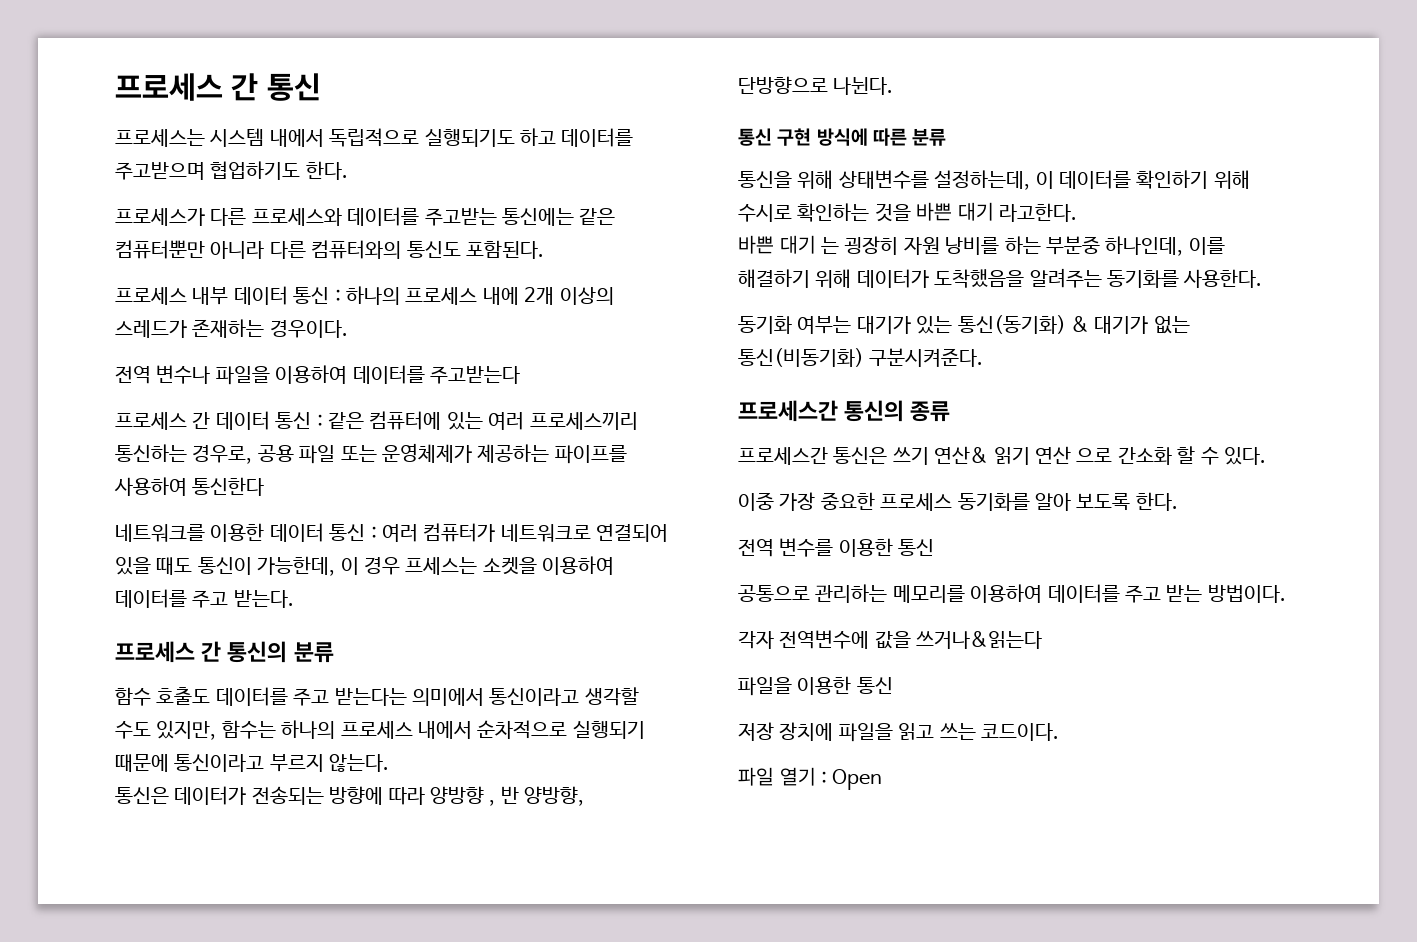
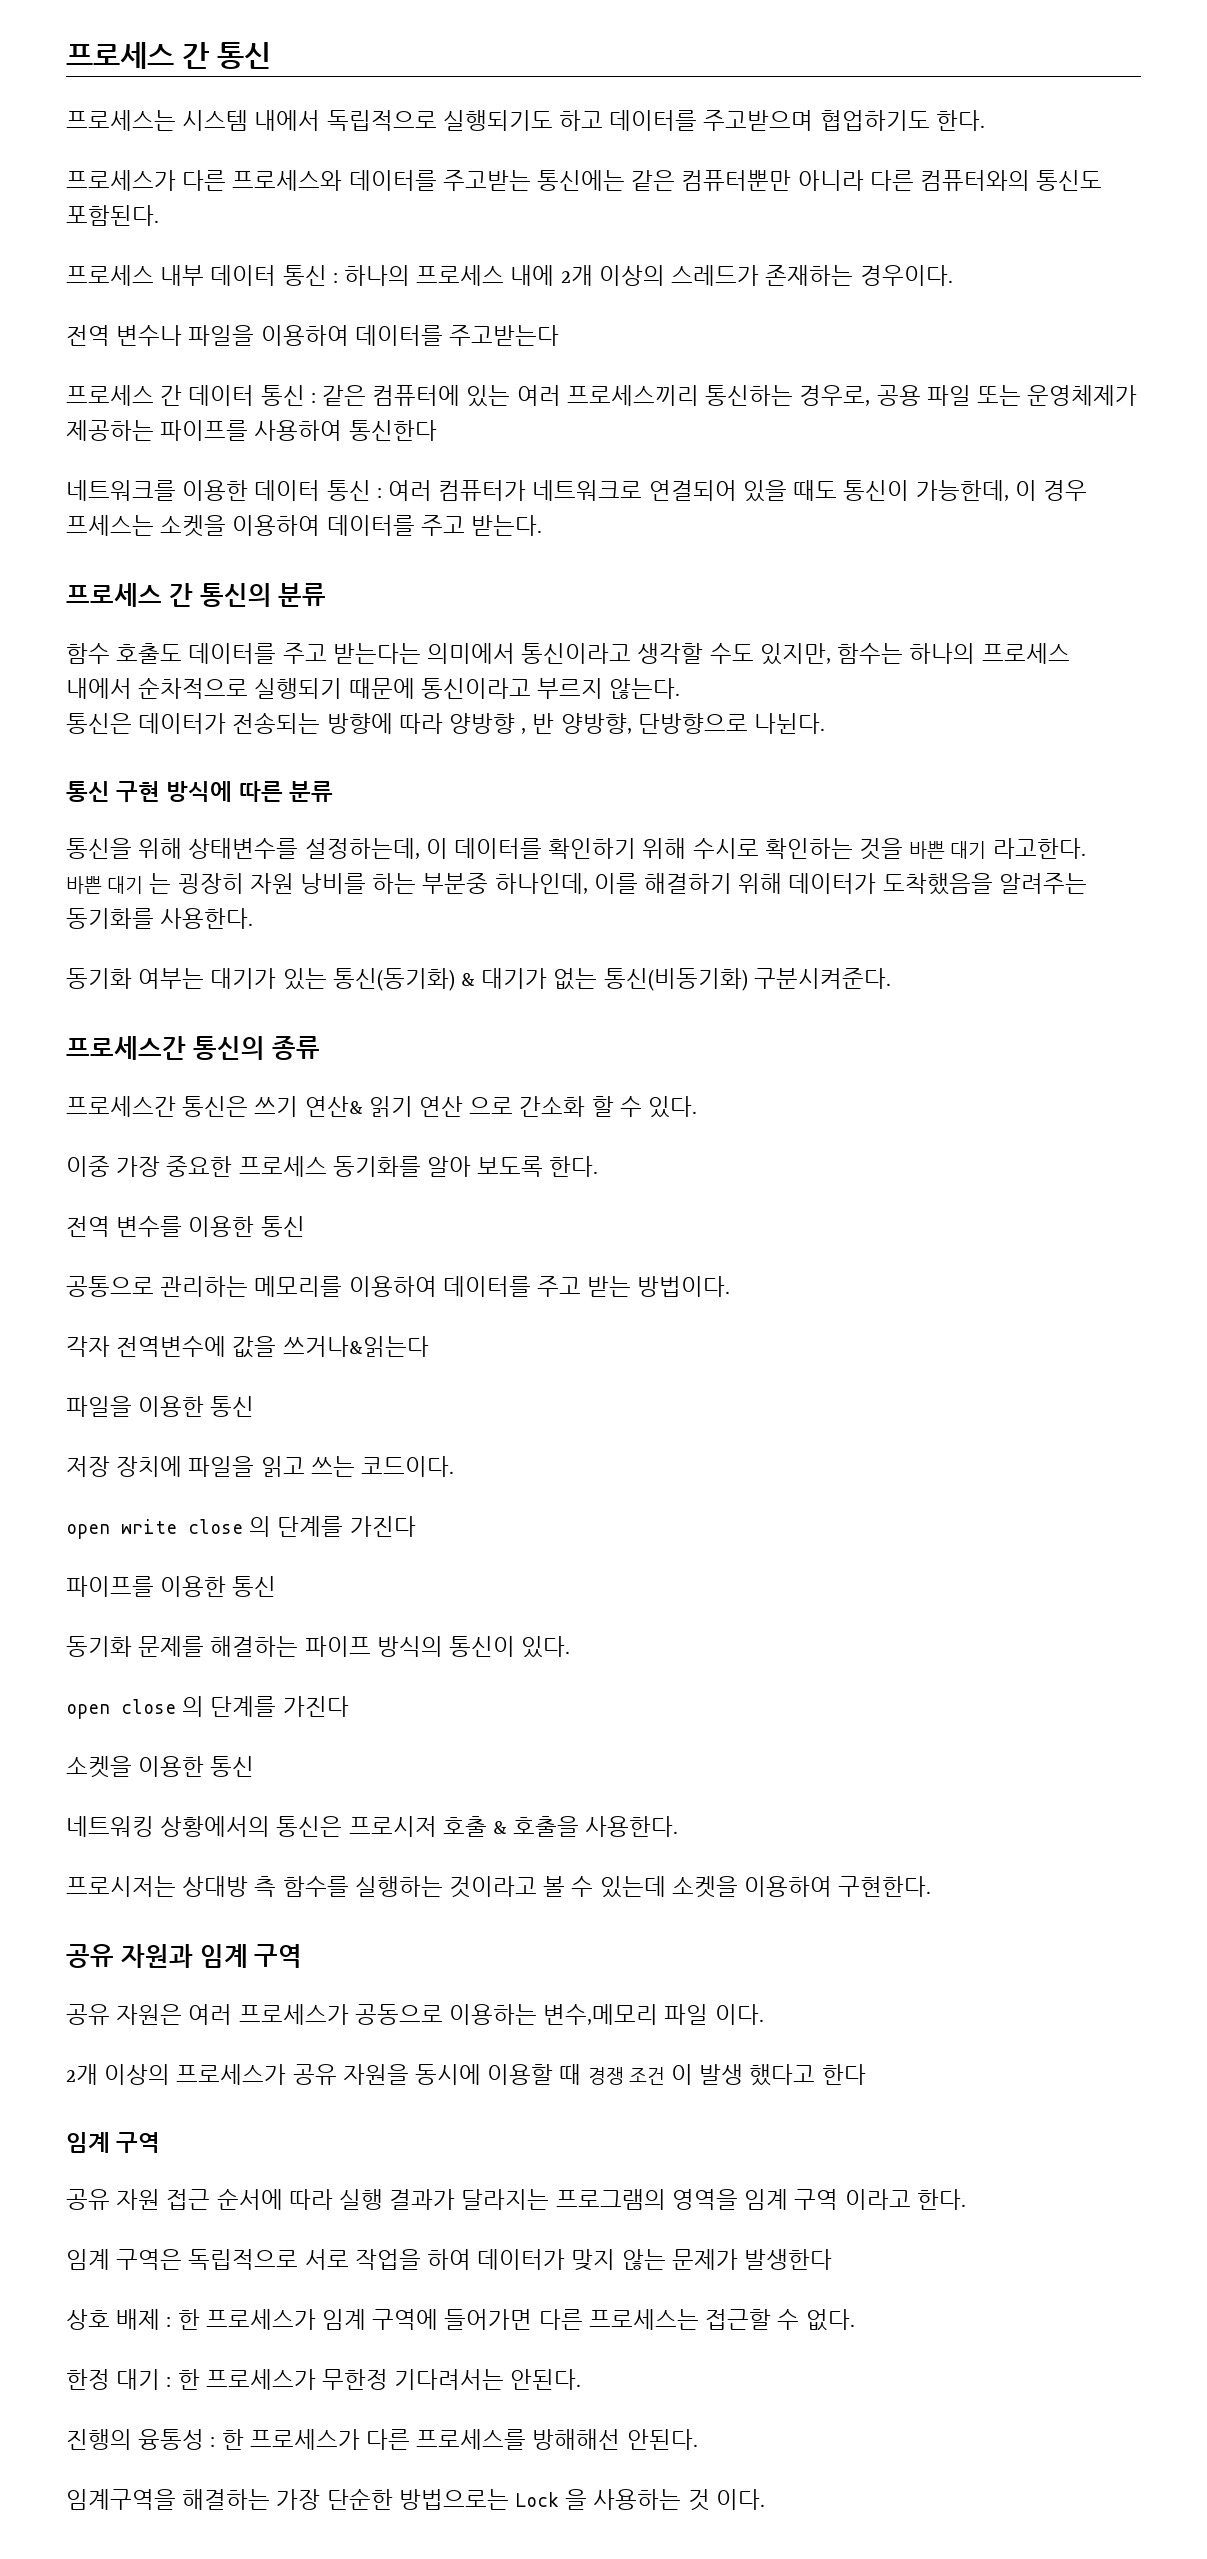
[738,767,883,790] 파일 열기 : Open -> [66,1516,416,1539] [66,1576,277,1597] [66,1636,571,1658] [66,1696,349,1719] [66,1756,255,1778] [66,1816,679,1837] [66,1876,932,1898] [66,1944,303,1968] [66,2004,764,2025] [66,2064,866,2086] [66,2132,161,2153] [66,2188,966,2210] [66,2249,833,2271] [66,2309,855,2331] [66,2369,582,2390] [66,2429,698,2450] [66,2488,765,2511] open write close 의 단계를 가진다 // 파이프를 이용한 통신 // 동기화 문제를 해결하는 파이프 방식의 통신이 있다. // open close 의 단계를 가진다 // 소켓을 이용한 통신 // 네트워킹 상황에서의 통신은 프로시저 호출 & 호출을 사용한다. // 프로시저는 상대방 측 함수를 실행하는 것이라고 볼 수 있는데 소켓을 이용하여 구현한다. // 공유 자원과 임계 구역 // 공유 자원은 여러 프로세스가 공동으로 이용하는 변수,메모리 파일 이다. // 2개 이상의 프로세스가 공유 자원을 동시에 이용할 때 경쟁 조건 이 발생 했다고 한다 // 임계 구역 // 공유 자원 접근 순서에 따라 실행 결과가 달라지는 프로그램의 영역을 임계 구역 이라고 한다. // 임계 구역은 독립적으로 서로 작업을 하여 데이터가 맞지 않는 문제가 발생한다 // 상호 배제 : 한 프로세스가 임계 구역에 들어가면 다른 프로세스는 접근할 수 없다. // 한정 대기 : 한 프로세스가 무한정 기다려서는 안된다. // 진행의 융통성 : 한 프로세스가 다른 프로세스를 방해해선 안된다. // 임계구역을 해결하는 가장 단순한 방법으로는 Lock 을 사용하는 것 이다.

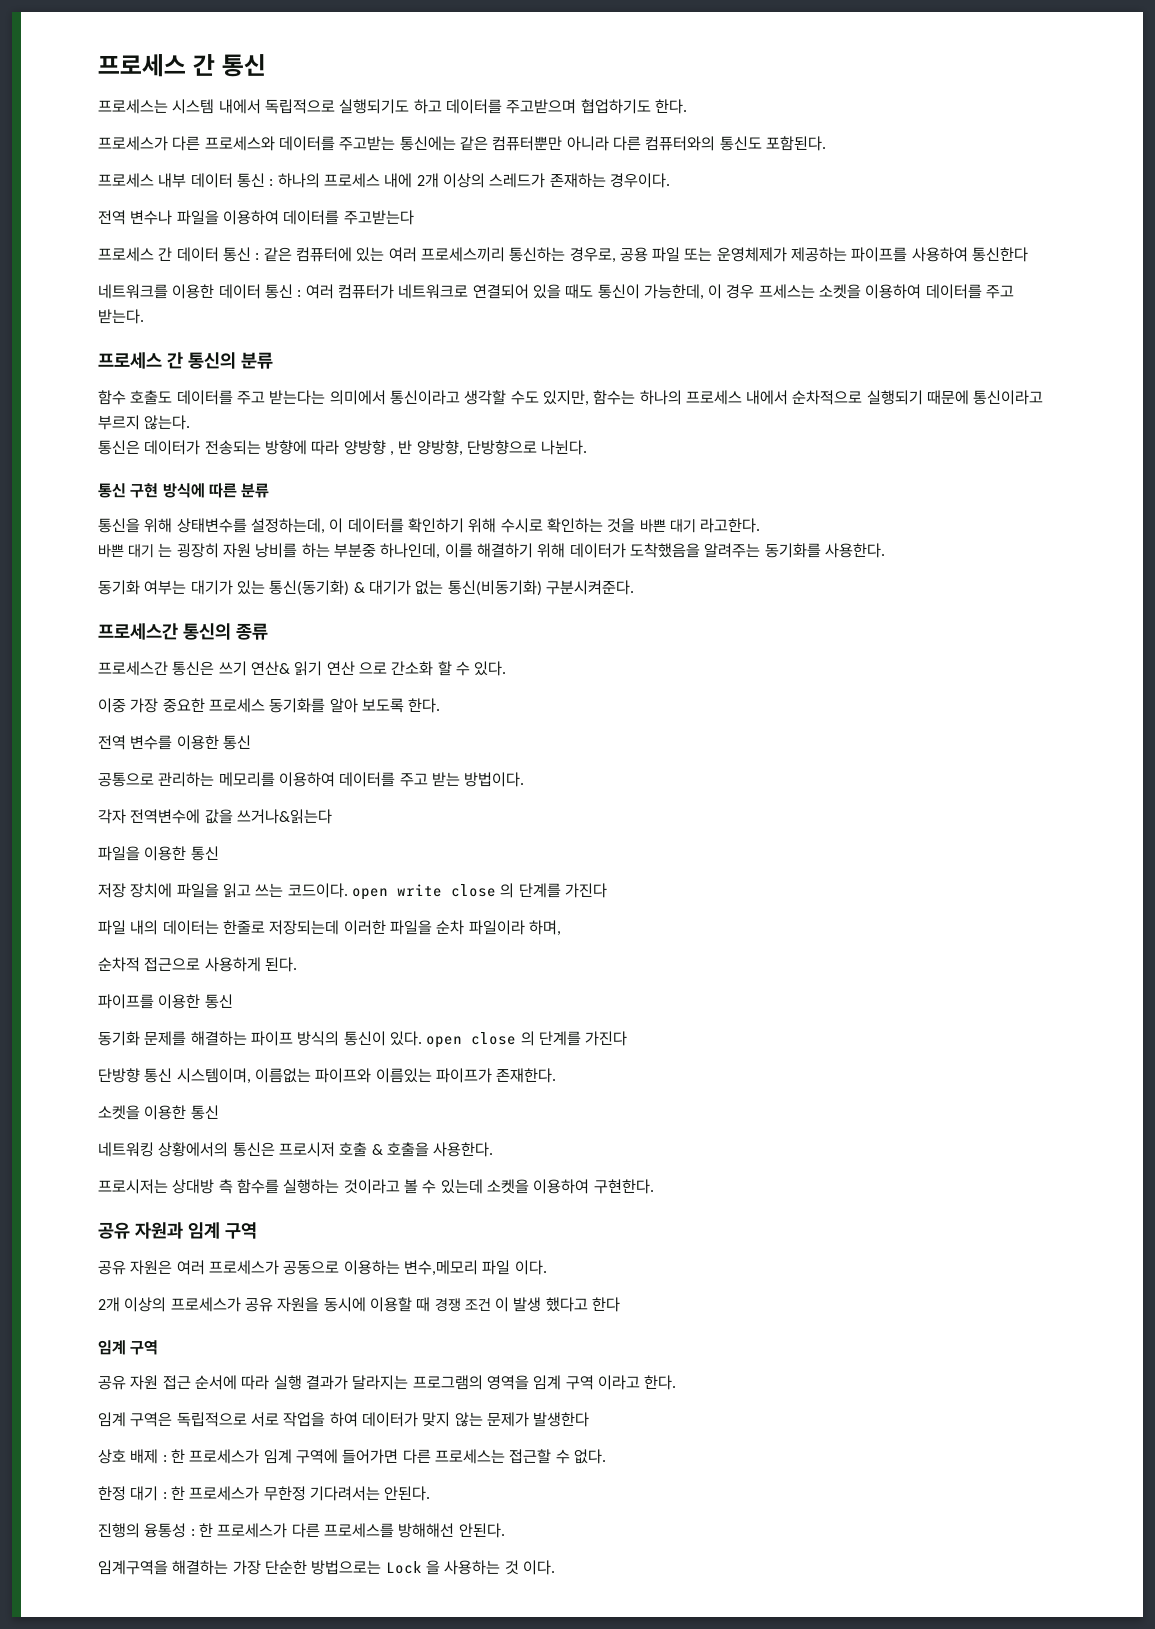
(455, 1466) // -> (348, 890) none
(416, 1526) none -> [98,920,561,936] [98,957,297,972] // 파일 내의 데이터는 한줄로 저장되는데 이러한 파일을 순차 파일이라 하며, // 순차적 접근으로 사용하게 된다.
(571, 1647) // -> (422, 1038) none
(349, 1706) none -> [98,1068,557,1084] // 단방향 통신 시스템이며, 이름없는 파이프와 이름있는 파이프가 존재한다.

